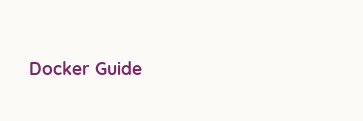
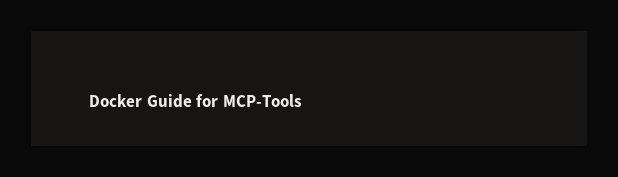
(142, 68) none -> [196,94,302,107] for MCP-Tools

